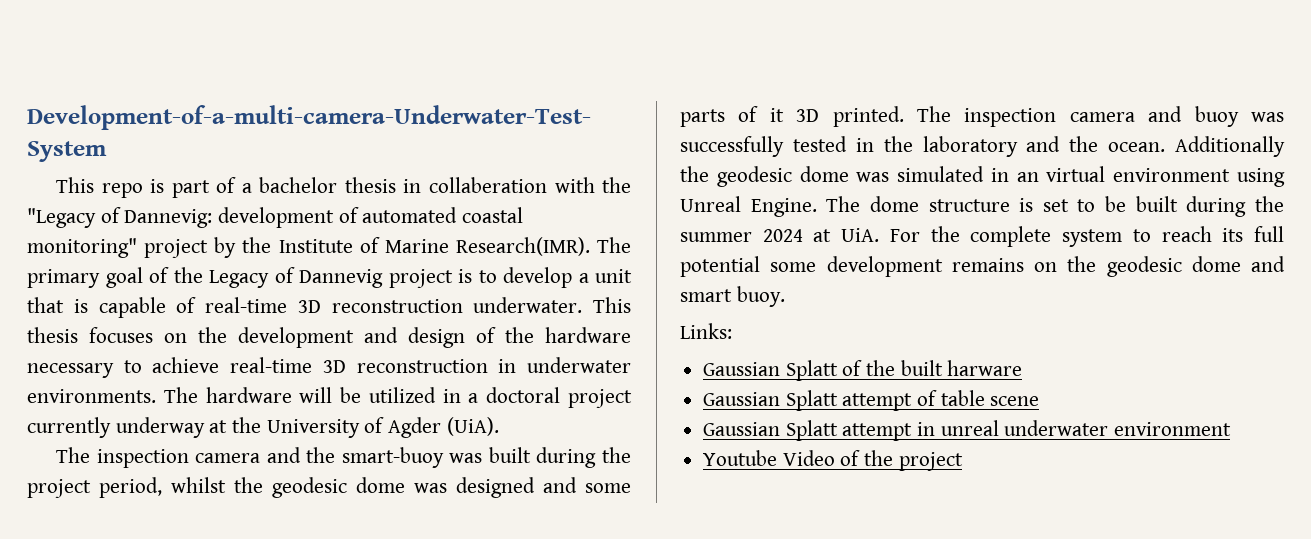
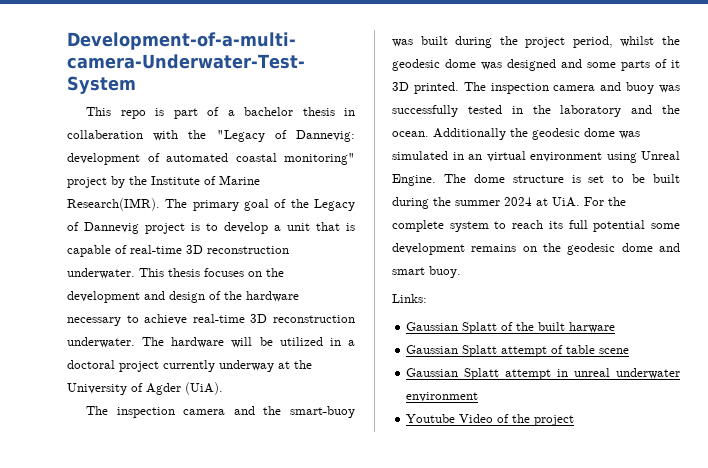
[498,357,631,373] [27,389,156,403] in underwater environments. -> [67,337,135,348] underwater.

